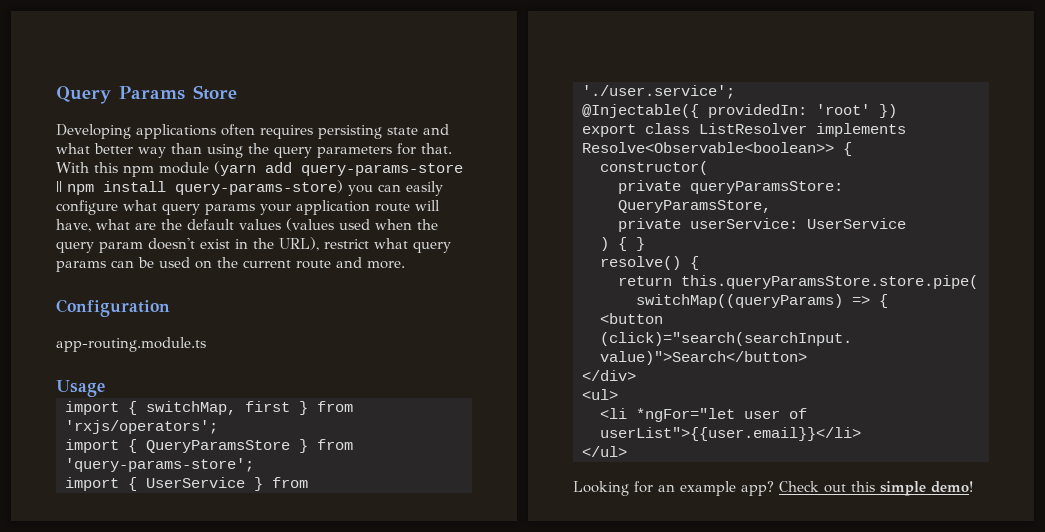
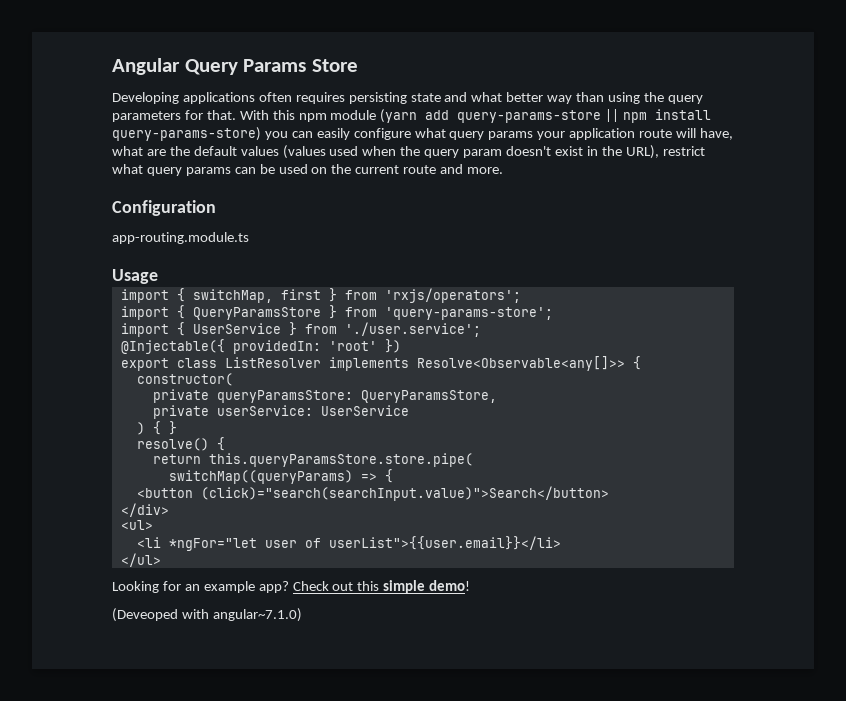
(56, 95) none -> [112,58,180,75] Angular
[582,142,834,153] Resolve<Observable<boolean>> -> [416,356,625,371] Resolve<Observable<any[]>>
(973, 487) none -> [112,608,302,622] // (Deveoped with angular~7.1.0)

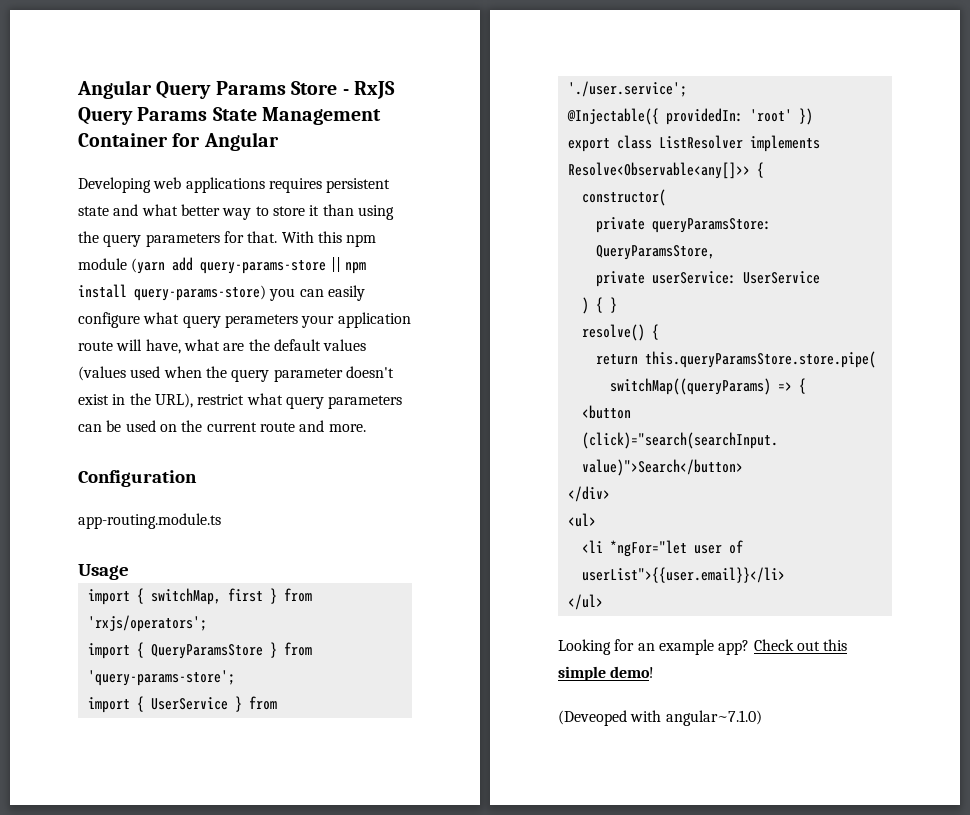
[112,92,407,104] // Developing applications often requires persisting -> [342,81,395,99] [78,107,382,125] [78,132,279,151] [78,177,391,193] - RxJS Query Params State Management Container for Angular // Developing web applications requires persistent
(573, 99) none -> [255,205,320,216] to store it
[488,131,534,140] params -> [224,314,298,328] perameters
[463,149,503,158] param -> [273,368,343,382] parameter
[185,167,231,176] params -> [328,395,403,409] parameters

